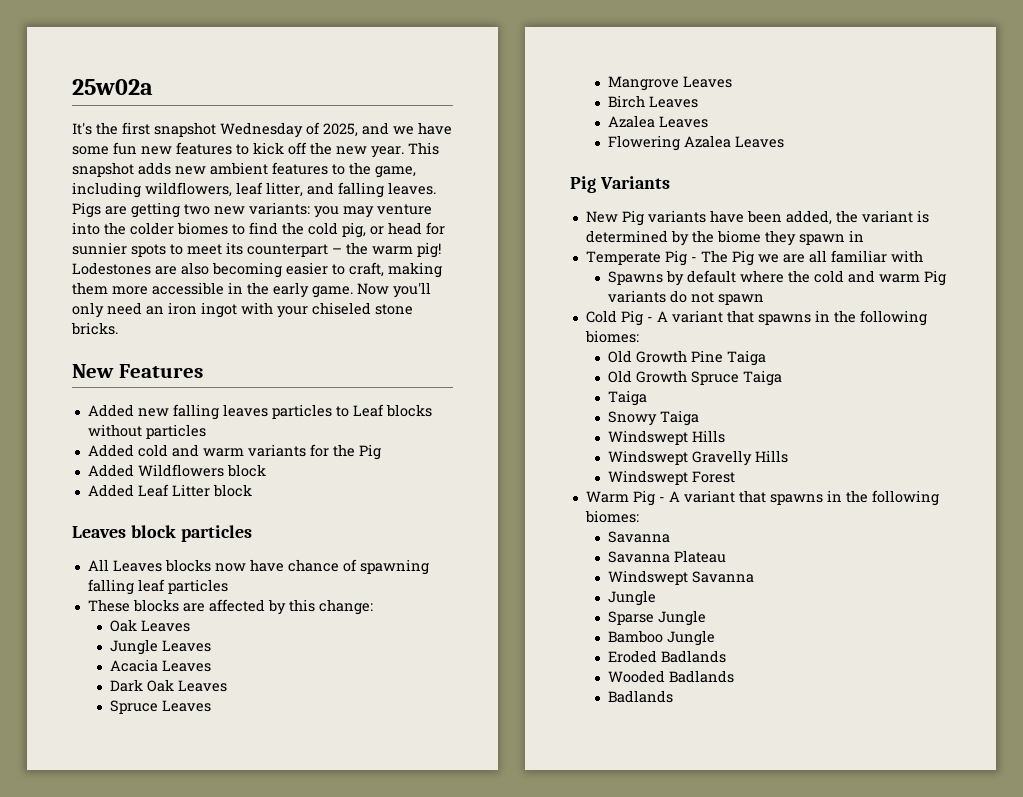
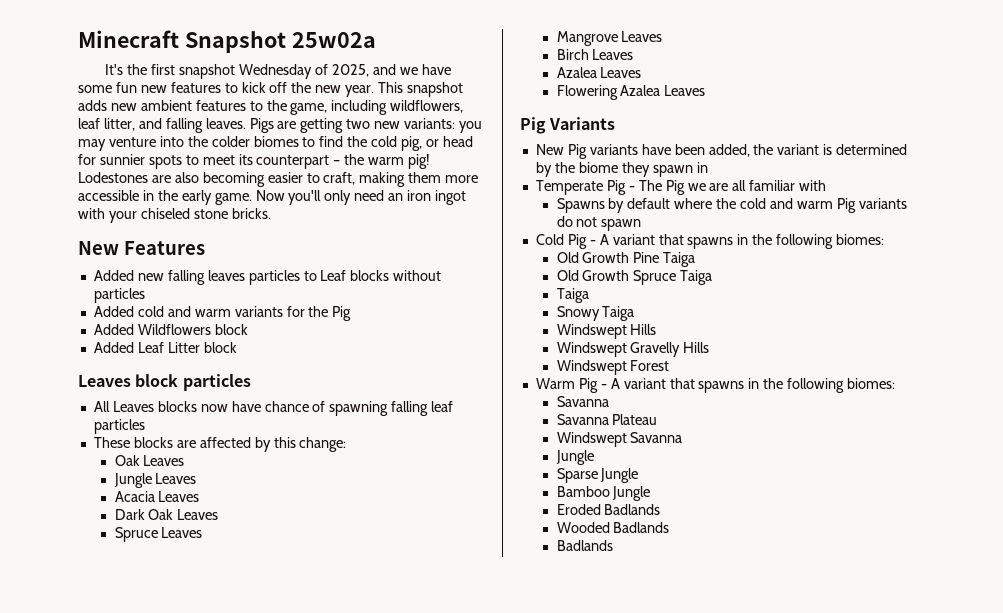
(72, 87) none -> [78,30,286,53] Minecraft Snapshot

